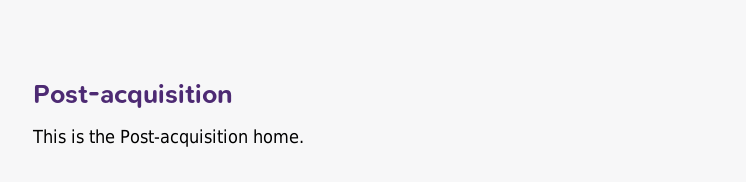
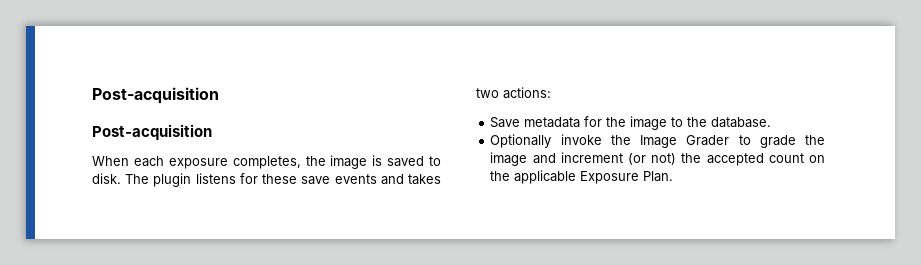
[33,84,233,108] [32,129,304,147] Post-acquisition // This is the Post-acquisition home. -> [92,87,219,104] [92,124,212,140] [92,155,441,169] [92,173,442,187] [476,87,551,99] [490,116,772,130] [490,134,825,148] [490,152,825,166] [490,170,674,184] Post-acquisition // Post-acquisition // When each exposure completes, the image is saved to disk. The plugin listens for these save events and takes two actions: // Save metadata for the image to the database. // Optionally invoke the Image Grader to grade the image and increment (or not) the accepted count on the applicable Exposure Plan.

